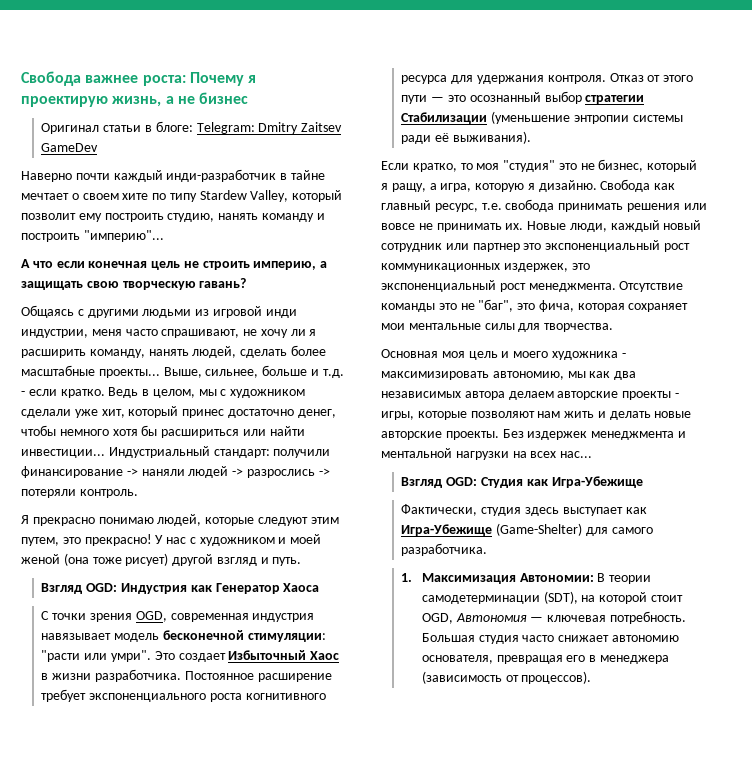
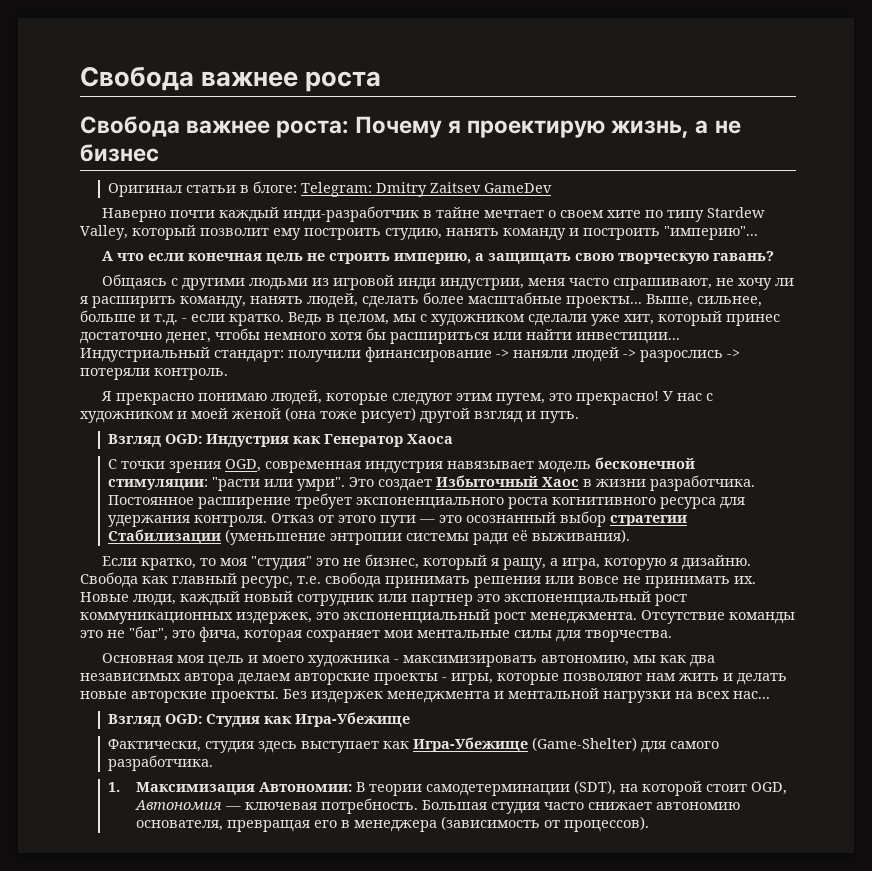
[21,71,139,86] Свобода важнее -> [80,66,382,92] [80,116,271,137] Свобода важнее роста // Свобода важнее

